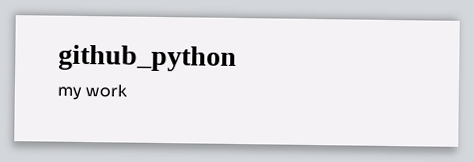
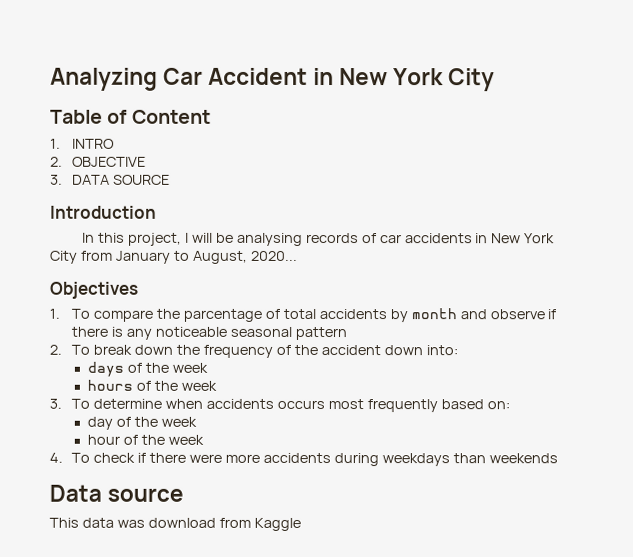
[58,44,237,72] [57,84,129,100] github_python // my work -> [50,67,496,92] [50,109,211,124] [50,138,116,149] [50,156,147,167] [50,174,171,185] [50,205,157,219] [82,232,556,246] [50,250,298,264] [49,281,138,299] [49,308,557,323] [71,326,347,341] [49,344,458,358] [87,361,209,377] [87,379,218,391] [49,398,510,413] [87,416,198,430] [87,434,205,445] [49,452,558,467] [49,484,185,502] [49,517,301,531] Analyzing Car Accident in New York City // Table of Content // 1. INTRO // 2. OBJECTIVE // 3. DATA SOURCE // Introduction // In this project, I will be analysing records of car accidents in New York City from January to August, 2020... // Objectives // 1. To compare the parcentage of total accidents by month and observe if there is any noticeable seasonal pattern // 2. To break down the frequency of the accident down into: // days of the week // hours of the week // 3. To determine when accidents occurs most frequently based on: // day of the week // hour of the week // 4. To check if there were more accidents during weekdays than weekends // Data source // This data was download from Kaggle

